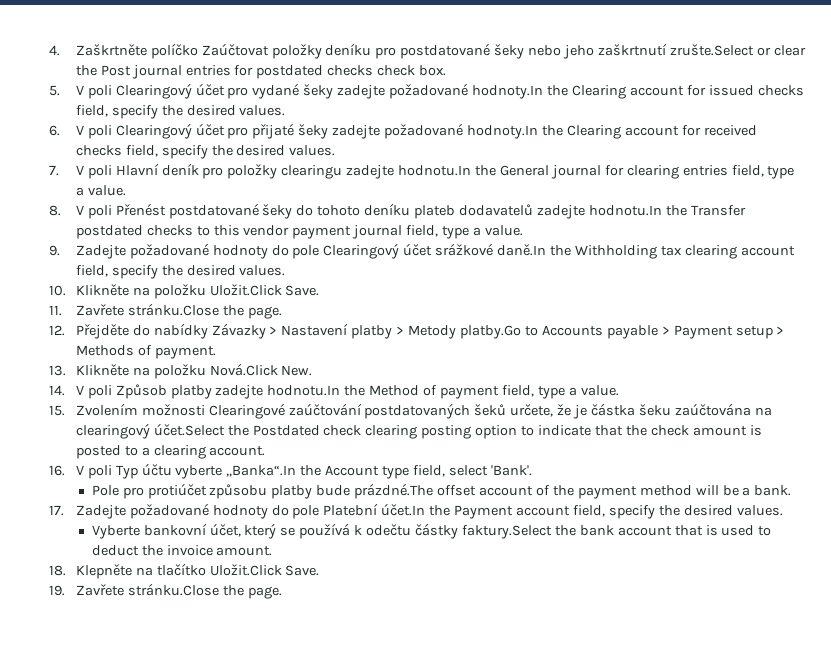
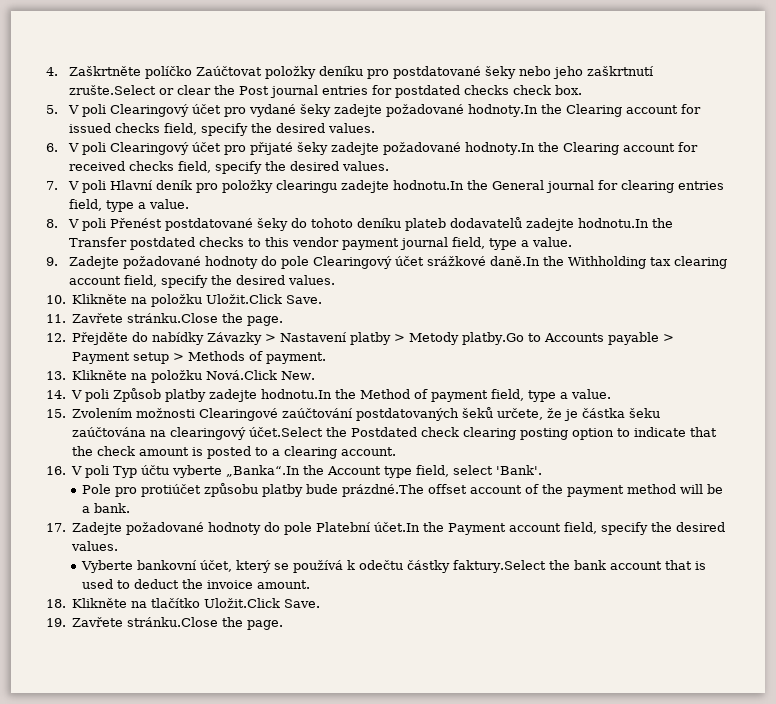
[75,564,132,579] Klepněte -> [72,598,128,608] Klikněte

